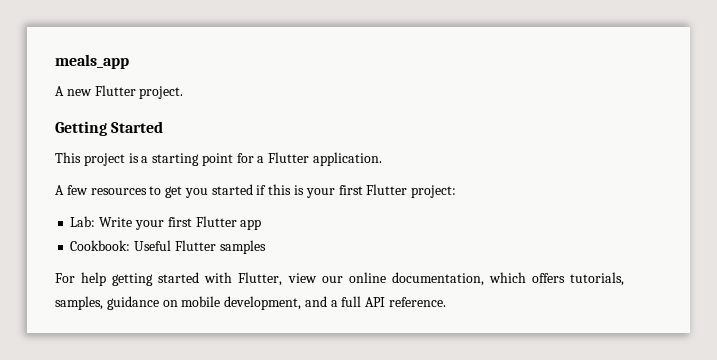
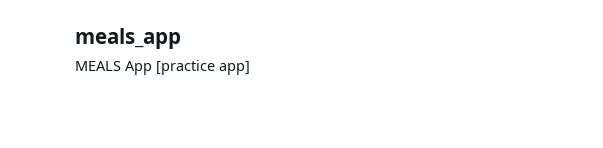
[55,85,184,99] [55,121,164,136] [55,152,383,166] [55,184,457,198] [70,216,262,230] [70,240,266,254] [55,272,624,286] [55,296,447,310] A new Flutter project. // Getting Started // This project is a starting point for a Flutter application. // A few resources to get you started if this is your first Flutter project: // Lab: Write your first Flutter app // Cookbook: Useful Flutter samples // For help getting started with Flutter, view our online documentation, which offers tutorials, samples, guidance on mobile development, and a full API reference. -> [75,60,250,75] MEALS App [practice app]

